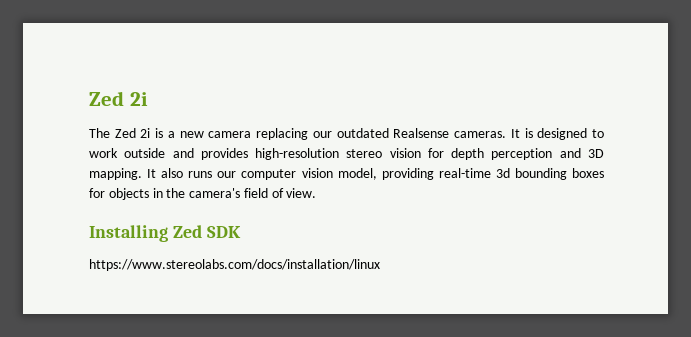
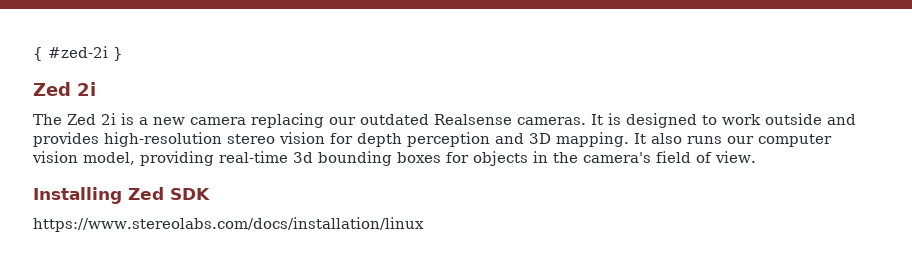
(89, 98) none -> [33,46,123,61] { #zed-2i } //

